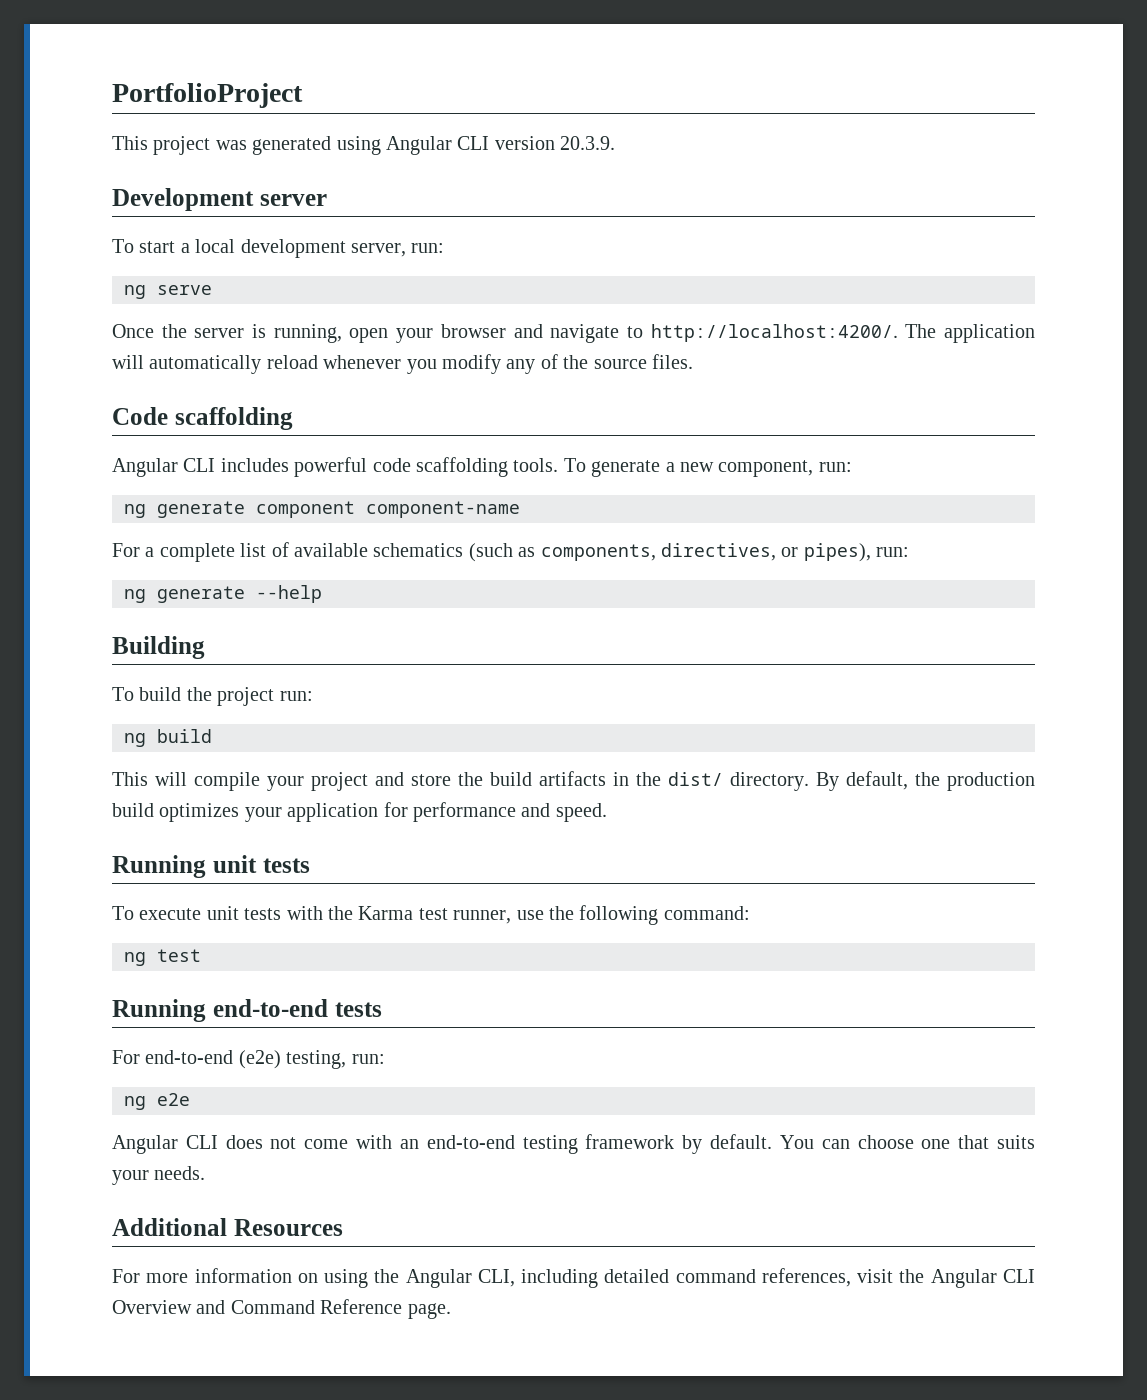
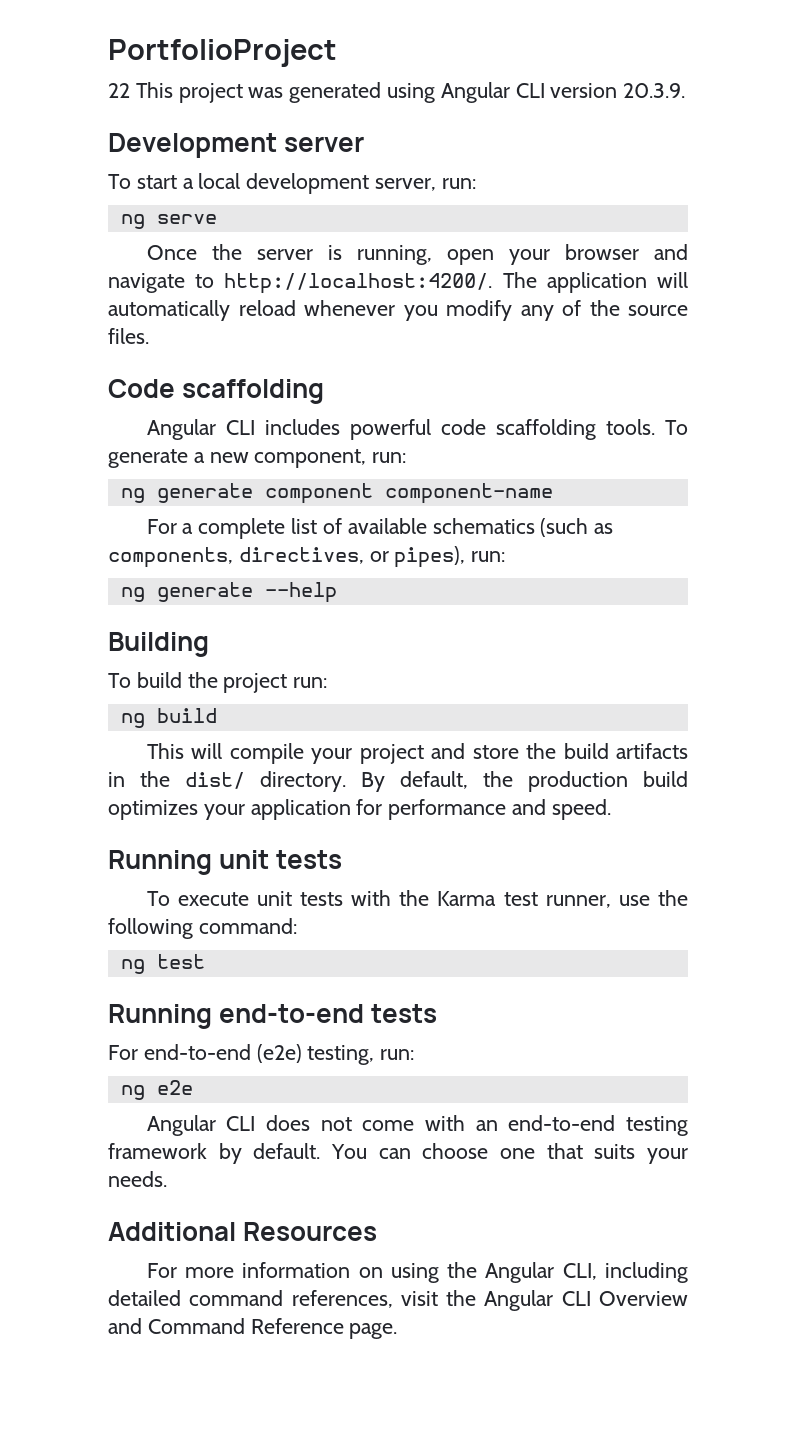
(303, 95) none -> [108,83,130,98] 22

